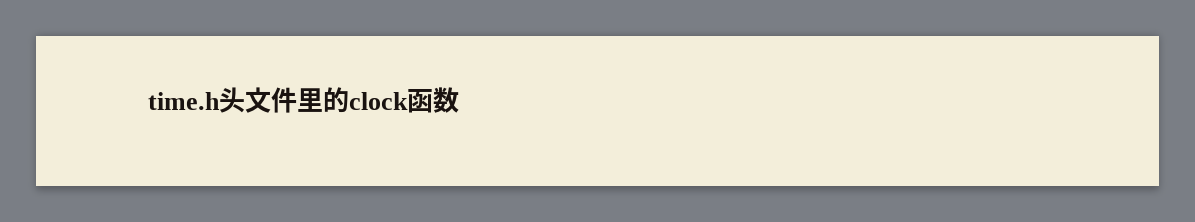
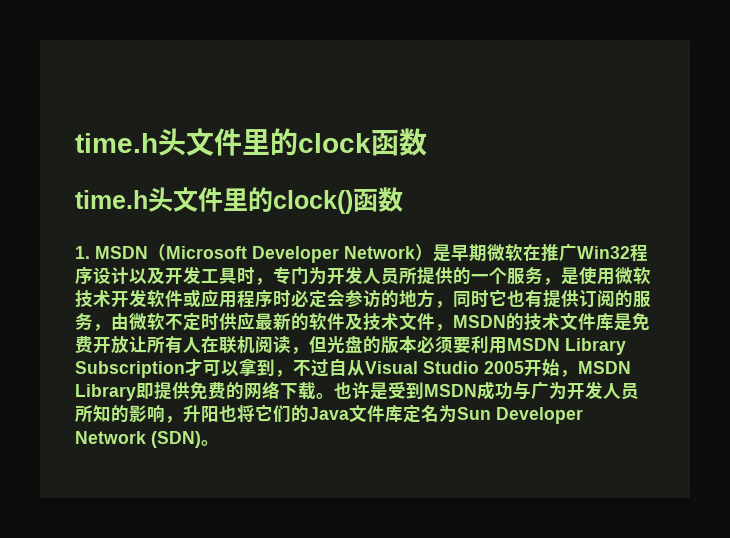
(459, 100) none -> [75,187,403,214] [75,243,648,263] [75,266,651,285] [75,289,651,308] [75,312,650,331] [75,335,626,355] [75,358,631,378] [75,381,639,401] [75,405,583,424] [75,431,219,448] // time.h头文件里的clock()函数 // 1. MSDN（Microsoft Developer Network）是早期微软在推广Win32程序设计以及开发工具时，专门为开发人员所提供的一个服务，是使用微软技术开发软件或应用程序时必定会参访的地方，同时它也有提供订阅的服务，由微软不定时供应最新的软件及技术文件，MSDN的技术文件库是免费开放让所有人在联机阅读，但光盘的版本必须要利用MSDN Library Subscription才可以拿到，不过自从Visual Studio 2005开始，MSDN Library即提供免费的网络下载。也许是受到MSDN成功与广为开发人员所知的影响，升阳也将它们的Java文件库定名为Sun Developer Network (SDN)。

